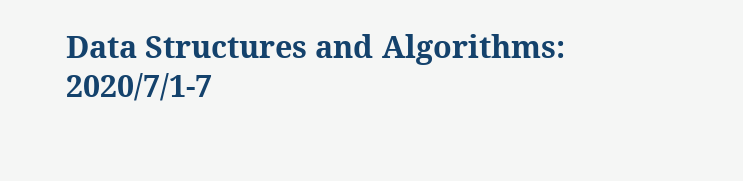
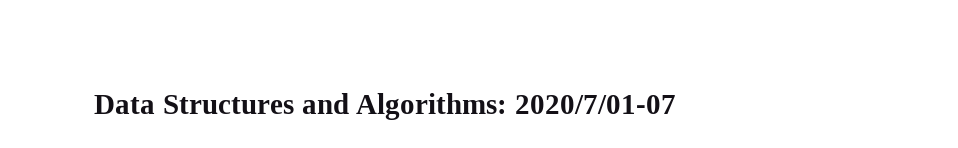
[66,73,212,101] 2020/7/1-7 -> [515,95,677,114] 2020/7/01-07

